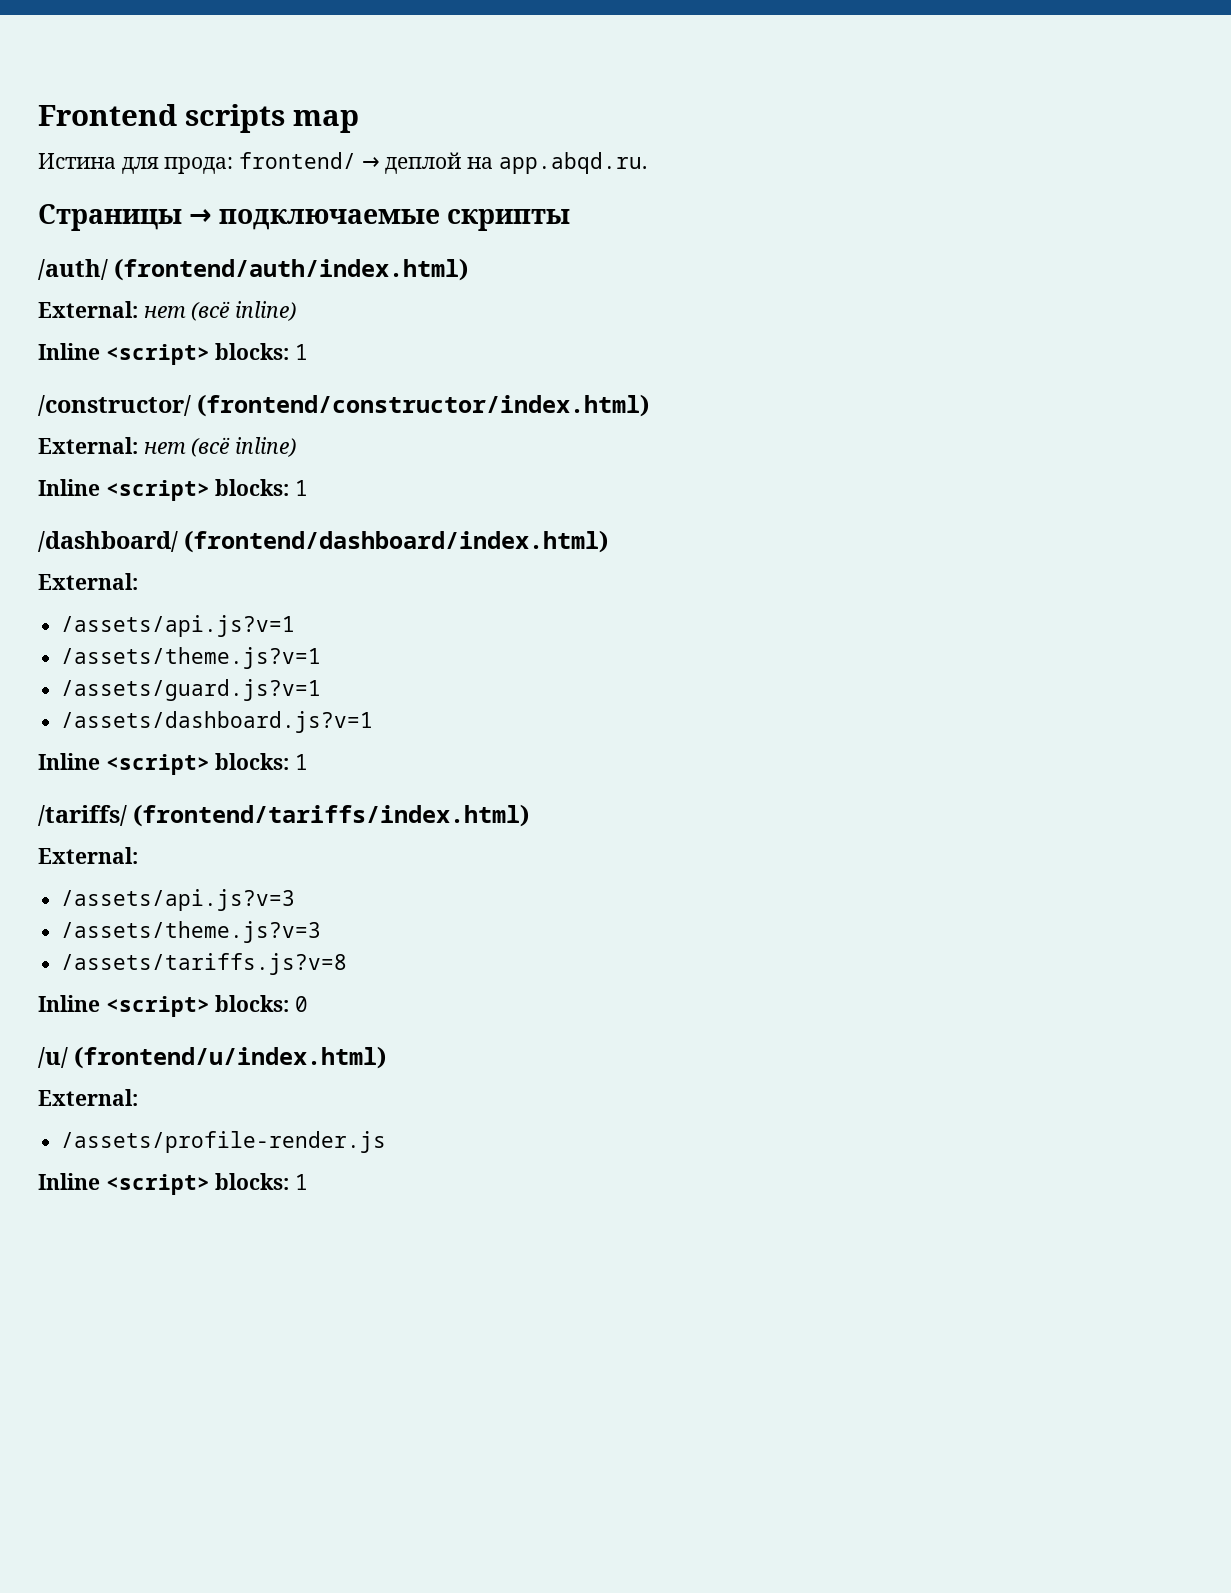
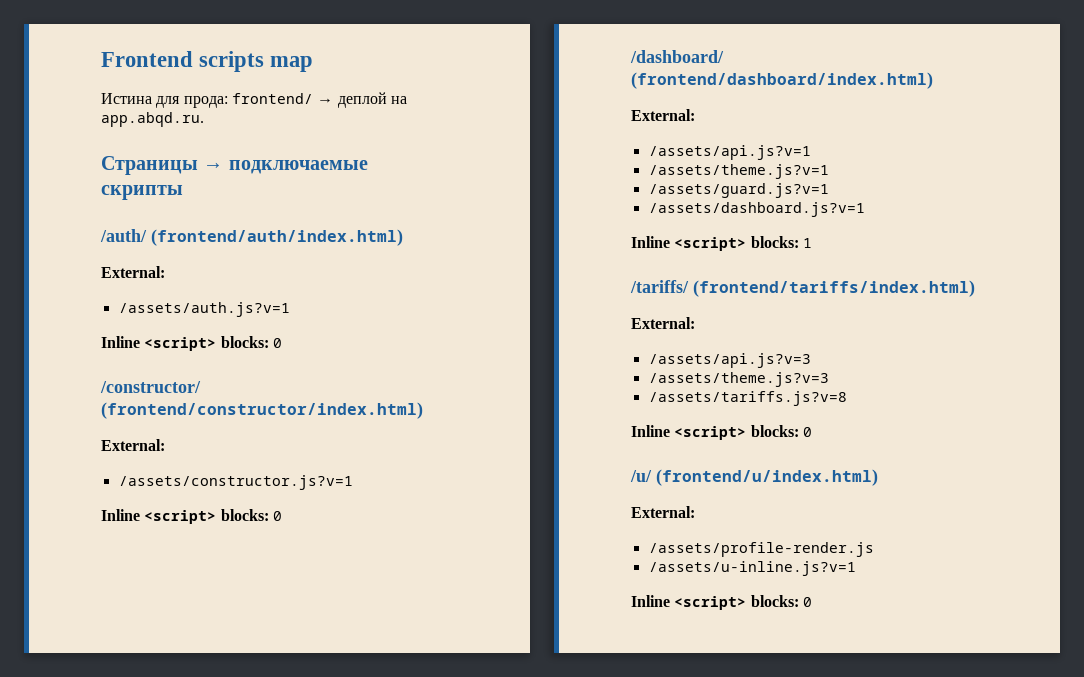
[143,301,297,321] [38,343,309,365] нет (всё inline) // Inline <script> blocks: 1 -> [118,302,290,317] [101,336,282,351] // /assets/auth.js?v=1 // Inline <script> blocks: 0
[143,437,297,457] [38,479,309,501] нет (всё inline) // Inline <script> blocks: 1 -> [118,475,353,490] [101,509,282,524] // /assets/constructor.js?v=1 // Inline <script> blocks: 0
[38,1173,309,1195] // Inline <script> blocks: 1 -> [648,561,856,576] [631,595,812,610] // /assets/u-inline.js?v=1 // Inline <script> blocks: 0

